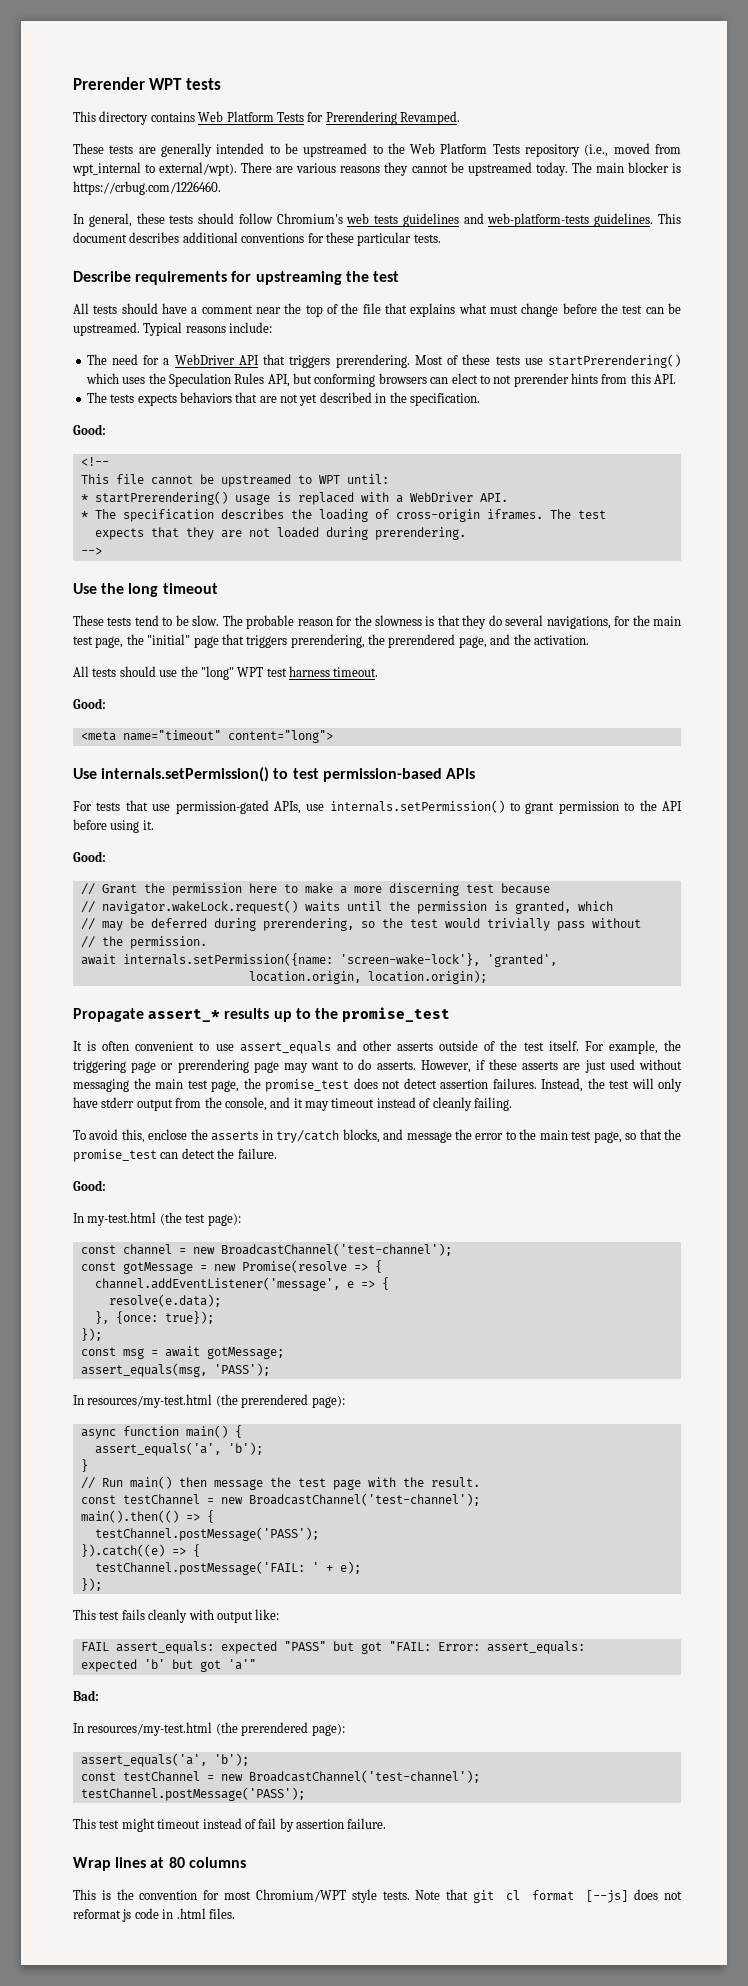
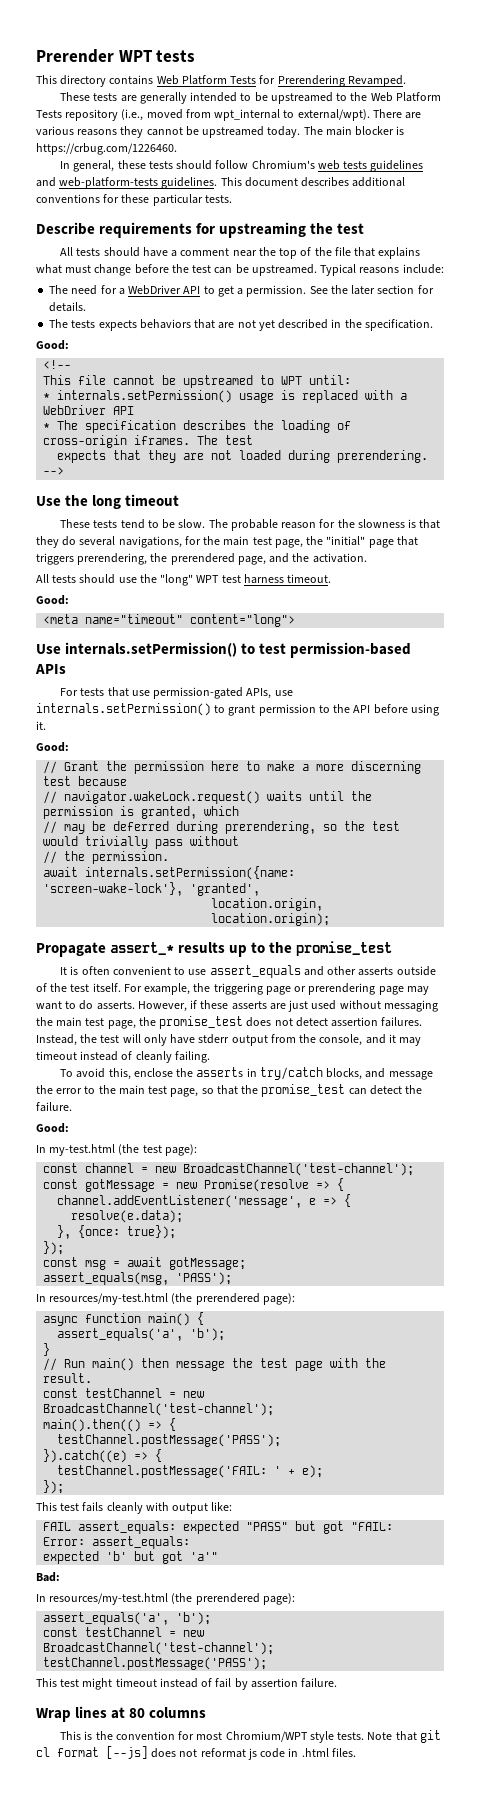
[263,354,681,368] [85,373,677,387] that triggers prerendering. Most of these tests use startPrerendering() which uses the Speculation Rules API, but conforming browsers can elect to not prerender hints from this API. -> [203,285,434,297] [49,302,87,312] to get a permission. See the later section for details.
[94,491,228,505] startPrerendering() -> [57,390,233,403] internals.setPermission()
[479,493,508,502] API. -> [113,406,135,415] API

